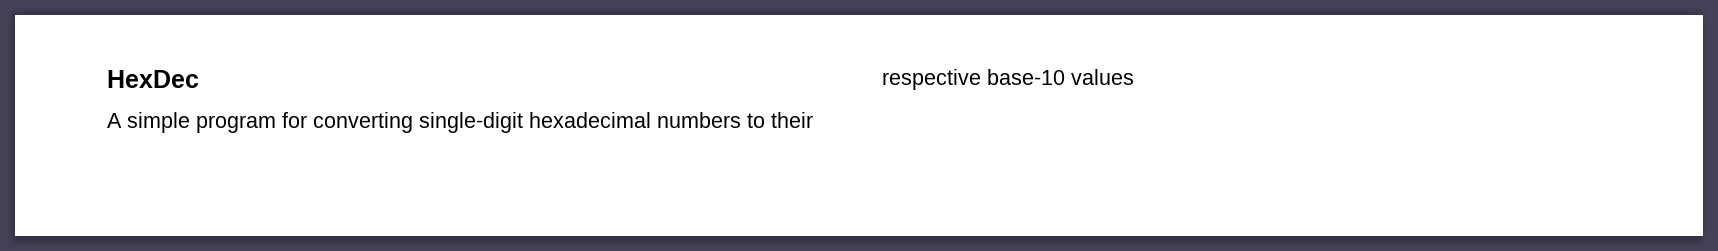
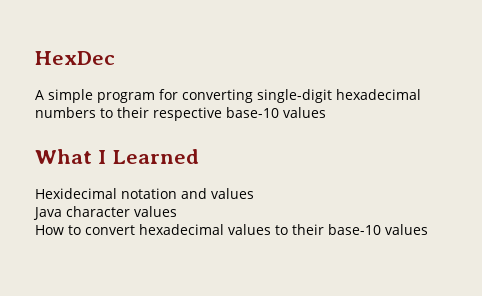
(1134, 77) none -> [35,149,199,164] [35,188,254,199] [33,206,177,220] [35,224,428,235] // What I Learned // Hexidecimal notation and values // Java character values // How to convert hexadecimal values to their base-10 values

